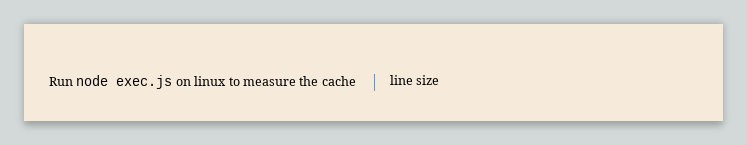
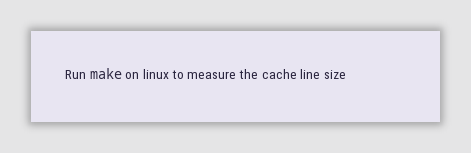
[76,75,173,89] node exec.js -> [89,68,122,79] make

